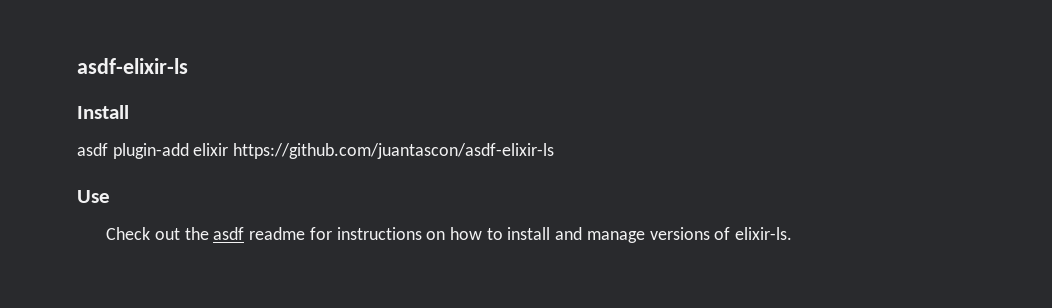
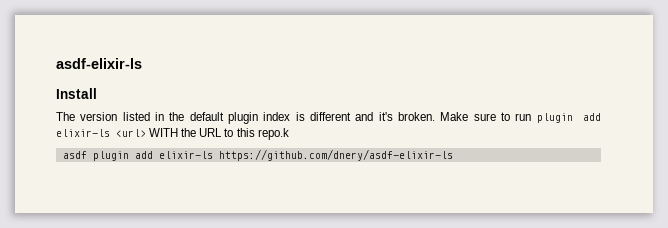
[77,143,555,159] [77,190,110,203] [106,227,793,243] asdf plugin-add elixir https://github.com/juantascon/asdf-elixir-ls // Use // Check out the asdf readme for instructions on how to install and manage versions of elixir-ls. -> [56,112,601,124] [56,128,289,140] [62,149,453,161] The version listed in the default plugin index is different and it's broken. Make sure to run plugin add elixir-ls <url> WITH the URL to this repo.k // asdf plugin add elixir-ls https://github.com/dnery/asdf-elixir-ls

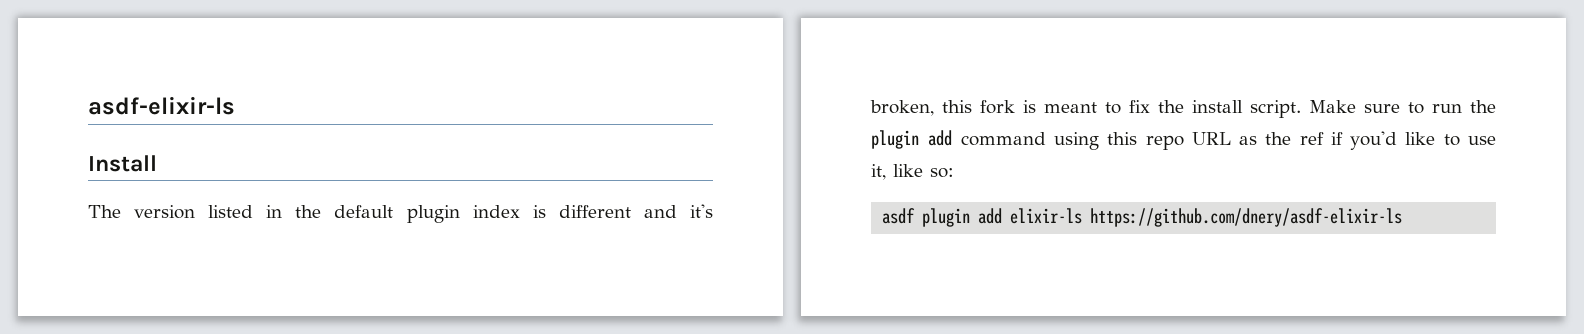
[398,112,436,121] broken. -> [870,100,1301,118] broken, this fork is meant to fix the install script.
[536,113,601,123] [56,128,289,140] plugin add elixir-ls <url> WITH the URL to this repo.k -> [1470,100,1496,113] [871,130,1496,150] [871,164,954,180] the plugin add command using this repo URL as the ref if you'd like to use it, like so:

